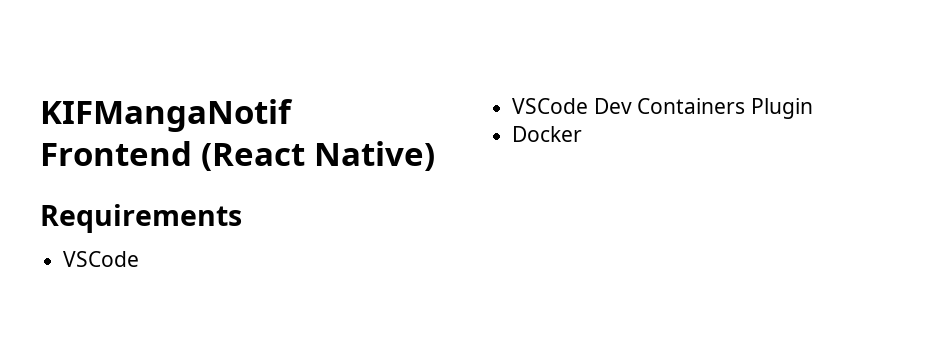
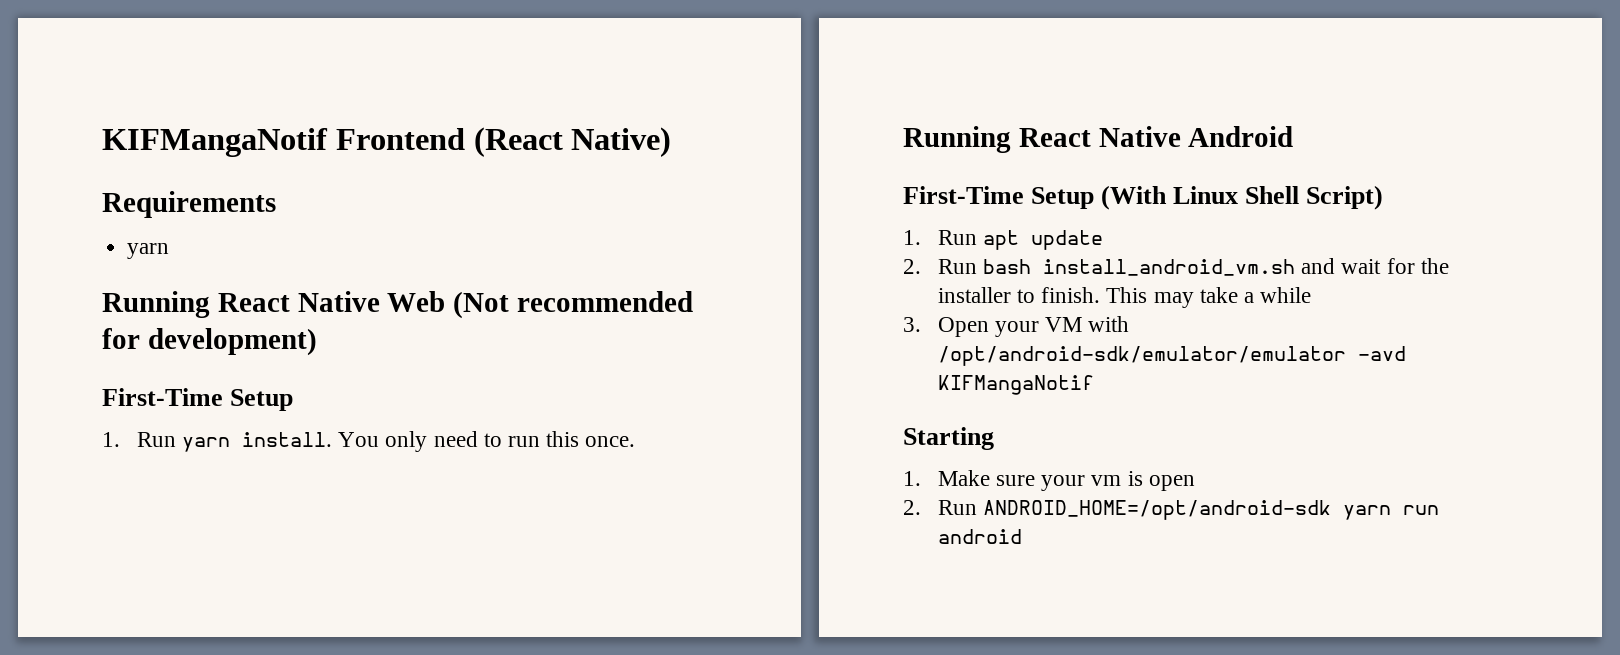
[63,251,140,267] [512,98,814,119] [512,126,583,142] VSCode // VSCode Dev Containers Plugin // Docker -> [127,243,170,259] [102,291,694,319] [102,328,317,356] [102,388,294,411] [102,431,636,452] [903,126,1294,153] [903,185,1384,210] [903,230,1103,250] [903,258,1449,276] [937,287,1312,308] [903,316,1130,337] [937,346,1406,366] [937,375,1094,395] [903,427,994,450] [903,470,1195,491] [903,500,1439,520] [937,529,1022,544] yarn // Running React Native Web (Not recommended for development) // First-Time Setup // 1. Run yarn install. You only need to run this once. // Running React Native Android // First-Time Setup (With Linux Shell Script) // 1. Run apt update // 2. Run bash install_android_vm.sh and wait for the installer to finish. This may take a while // 3. Open your VM with /opt/android-sdk/emulator/emulator -avd KIFMangaNotif // Starting // 1. Make sure your vm is open // 2. Run ANDROID_HOME=/opt/android-sdk yarn run android

